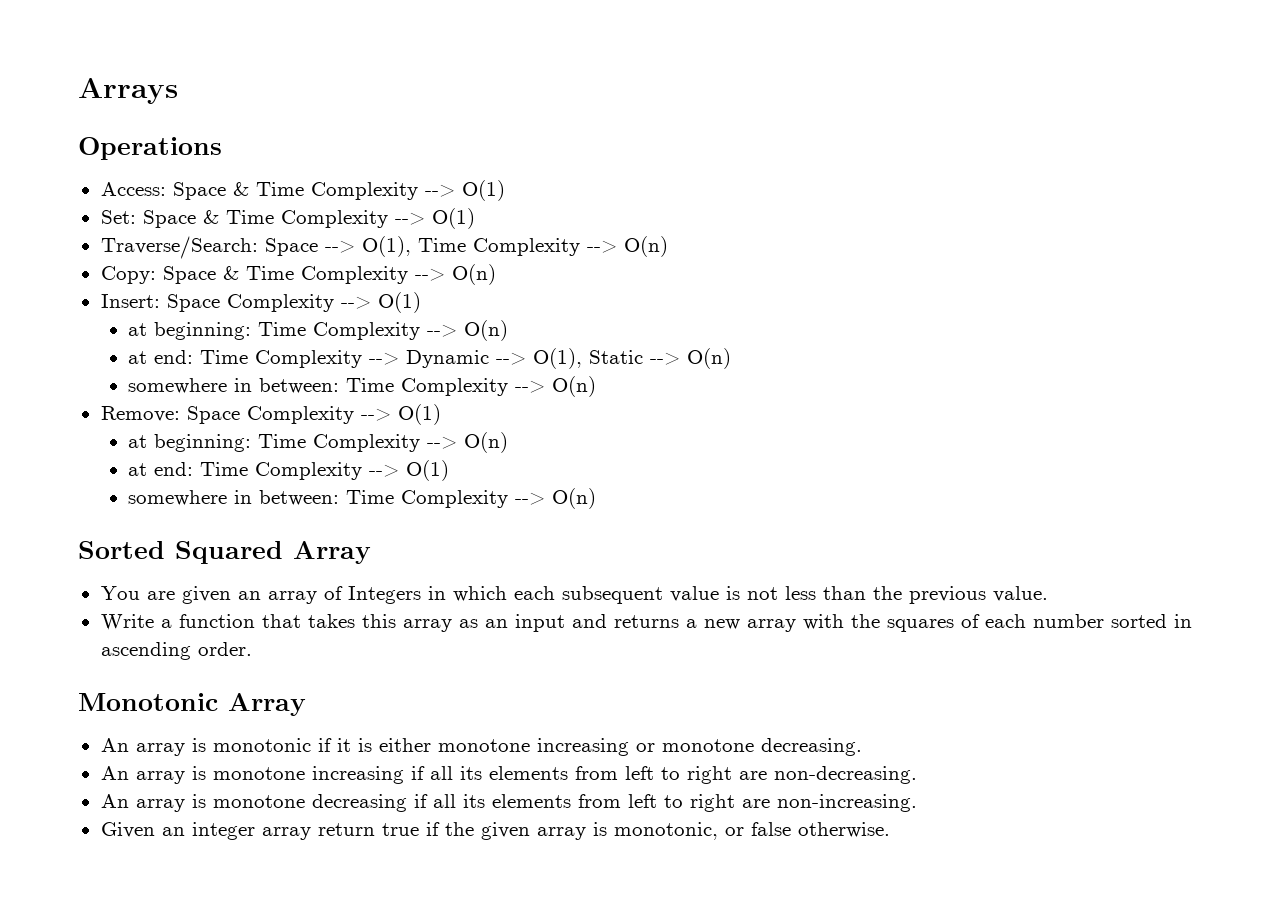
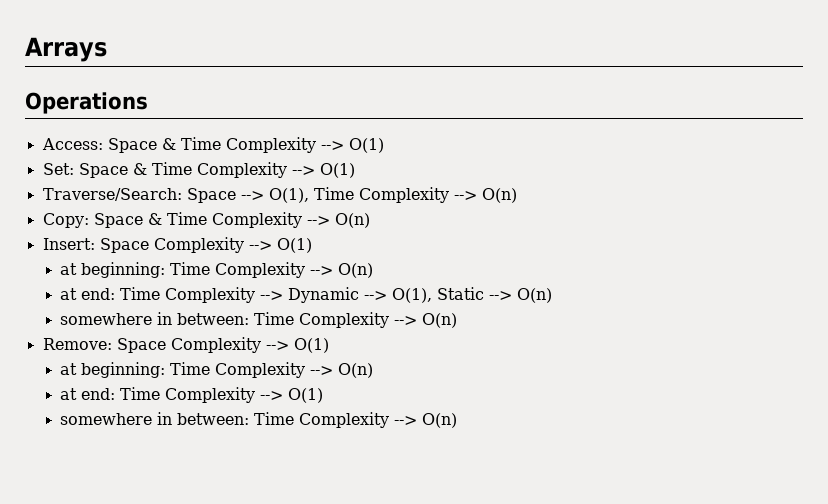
[78,541,371,564] [100,586,1048,604] [100,614,1192,632] [100,642,252,660] [78,693,306,716] [100,738,862,756] [100,766,917,784] [100,794,917,812] [100,822,890,840] // Sorted Squared Array // You are given an array of Integers in which each subsequent value is not less than the previous value. // Write a function that takes this array as an input and returns a new array with the squares of each number sorted in ascending order. // Monotonic Array // An array is monotonic if it is either monotone increasing or monotone decreasing. // An array is monotone increasing if all its elements from left to right are non-decreasing. // An array is monotone decreasing if all its elements from left to right are non-increasing. // Given an integer array return true if the given array is monotonic, or false otherwise. -> (458, 420) none

